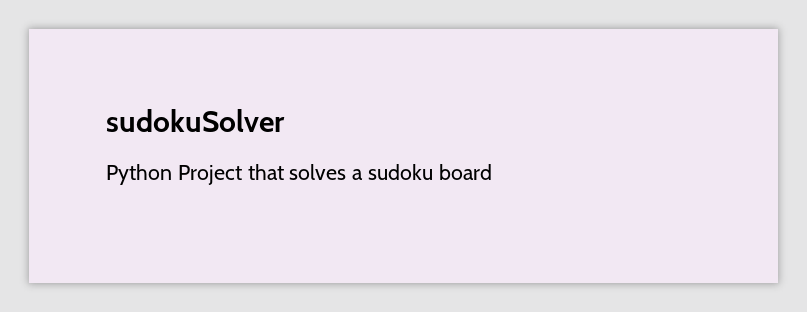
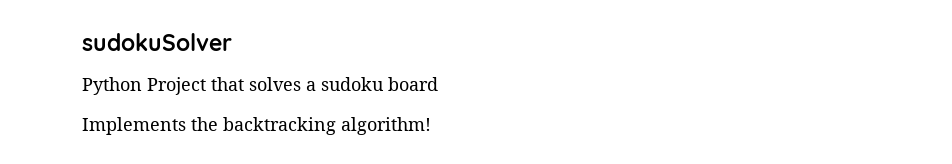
(492, 172) none -> [82,117,431,135] // Implements the backtracking algorithm!

